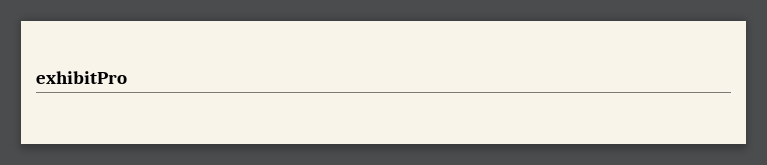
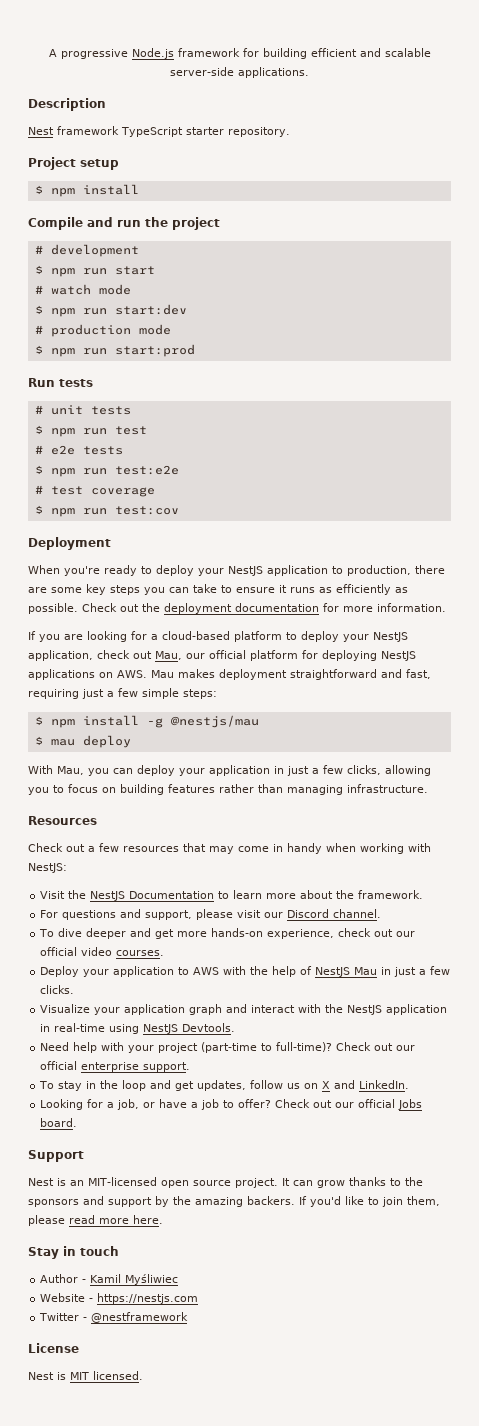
[36,71,127,84] exhibitPro -> [48,48,431,59] [170,67,309,78] [28,98,106,111] [28,126,290,137] [28,157,119,170] [34,184,139,197] [28,217,220,230] [34,244,139,257] [34,265,155,277] [34,284,131,295] [34,304,187,317] [34,324,171,337] [34,344,195,357] [28,378,93,387] [34,405,131,415] [34,425,147,437] [34,445,123,455] [34,465,179,477] [34,485,155,497] [34,505,179,517] [28,537,111,550] [28,565,445,576] [28,584,408,595] [28,603,446,614] [28,631,408,642] [28,650,416,661] [28,669,431,680] [28,688,217,699] [34,715,259,728] [34,735,131,748] [28,765,431,776] [28,784,428,795] [28,816,97,825] [28,843,431,854] [28,863,67,873] [40,890,424,901] [40,909,382,920] [39,928,416,939] [40,947,165,956] [40,966,451,977] [40,985,75,994] [40,1004,448,1015] [40,1023,236,1034] [40,1042,416,1053] [40,1061,191,1072] [39,1080,410,1091] [40,1099,423,1110] [40,1118,78,1127] [28,1150,84,1162] [28,1177,423,1188] [28,1196,440,1207] [28,1215,163,1226] [28,1246,119,1259] [40,1274,179,1285] [40,1293,199,1304] [39,1312,189,1323] [28,1343,79,1353] [28,1371,143,1380] A progressive Node.js framework for building efficient and scalable server-side applications. // Description // Nest framework TypeScript starter repository. // Project setup // $ npm install // Compile and run the project // # development // $ npm run start // # watch mode // $ npm run start:dev // # production mode // $ npm run start:prod // Run tests // # unit tests // $ npm run test // # e2e tests // $ npm run test:e2e // # test coverage // $ npm run test:cov // Deployment // When you're ready to deploy your NestJS application to production, there are some key steps you can take to ensure it runs as efficiently as possible. Check out the deployment documentation for more information. // If you are looking for a cloud-based platform to deploy your NestJS application, check out Mau, our official platform for deploying NestJS applications on AWS. Mau makes deployment straightforward and fast, requiring just a few simple steps: // $ npm install -g @nestjs/mau // $ mau deploy // With Mau, you can deploy your application in just a few clicks, allowing you to focus on building features rather than managing infrastructure. // Resources // Check out a few resources that may come in handy when working with NestJS: // Visit the NestJS Documentation to learn more about the framework. // For questions and support, please visit our Discord channel. // To dive deeper and get more hands-on experience, check out our official video courses. // Deploy your application to AWS with the help of NestJS Mau in just a few clicks. // Visualize your application graph and interact with the NestJS application in real-time using NestJS Devtools. // Need help with your project (part-time to full-time)? Check out our official enterprise support. // To stay in the loop and get updates, follow us on X and LinkedIn. // Looking for a job, or have a job to offer? Check out our official Jobs board. // Support // Nest is an MIT-licensed open source project. It can grow thanks to the sponsors and support by the amazing backers. If you'd like to join them, please read more here. // Stay in touch // Author - Kamil Myśliwiec // Website - https://nestjs.com // Twitter - @nestframework // License // Nest is MIT licensed.

